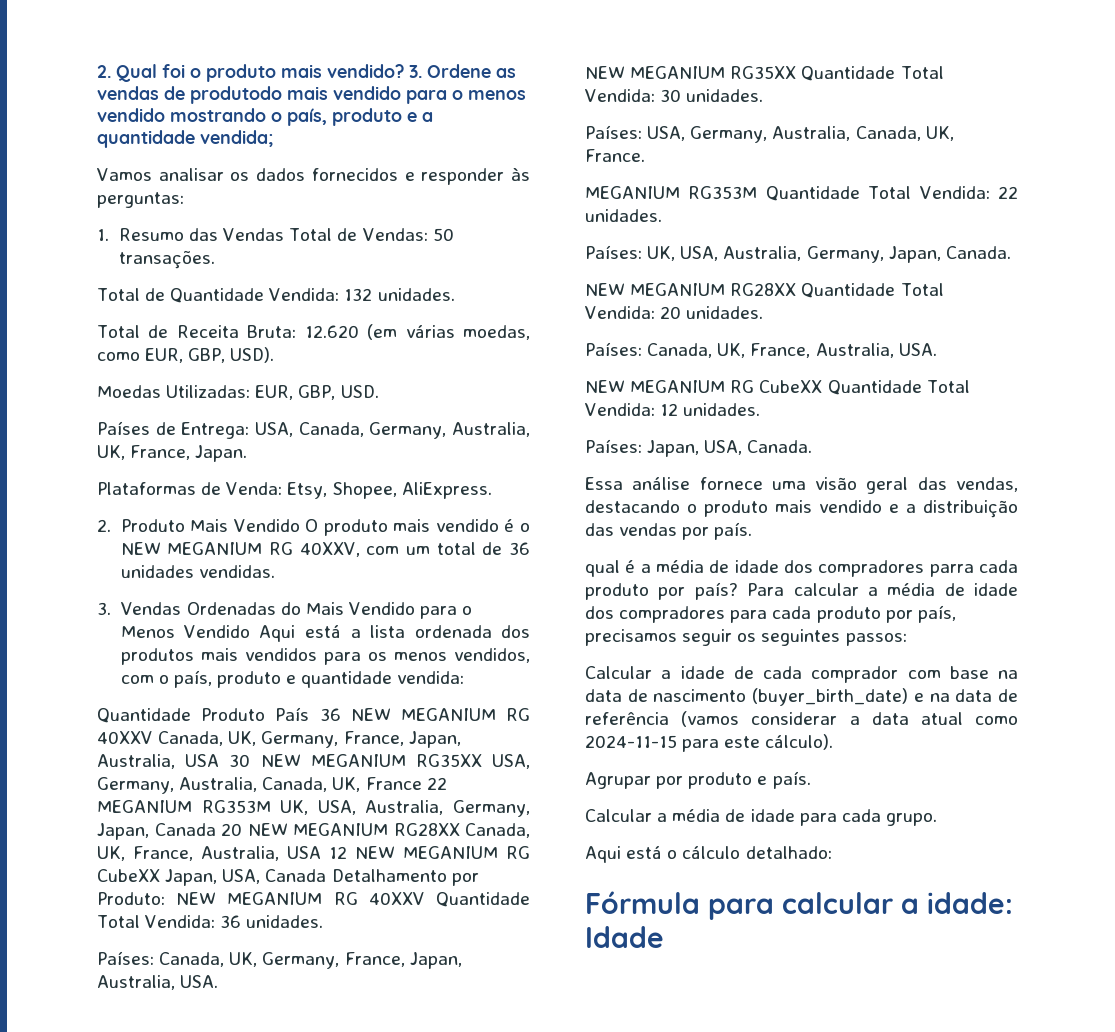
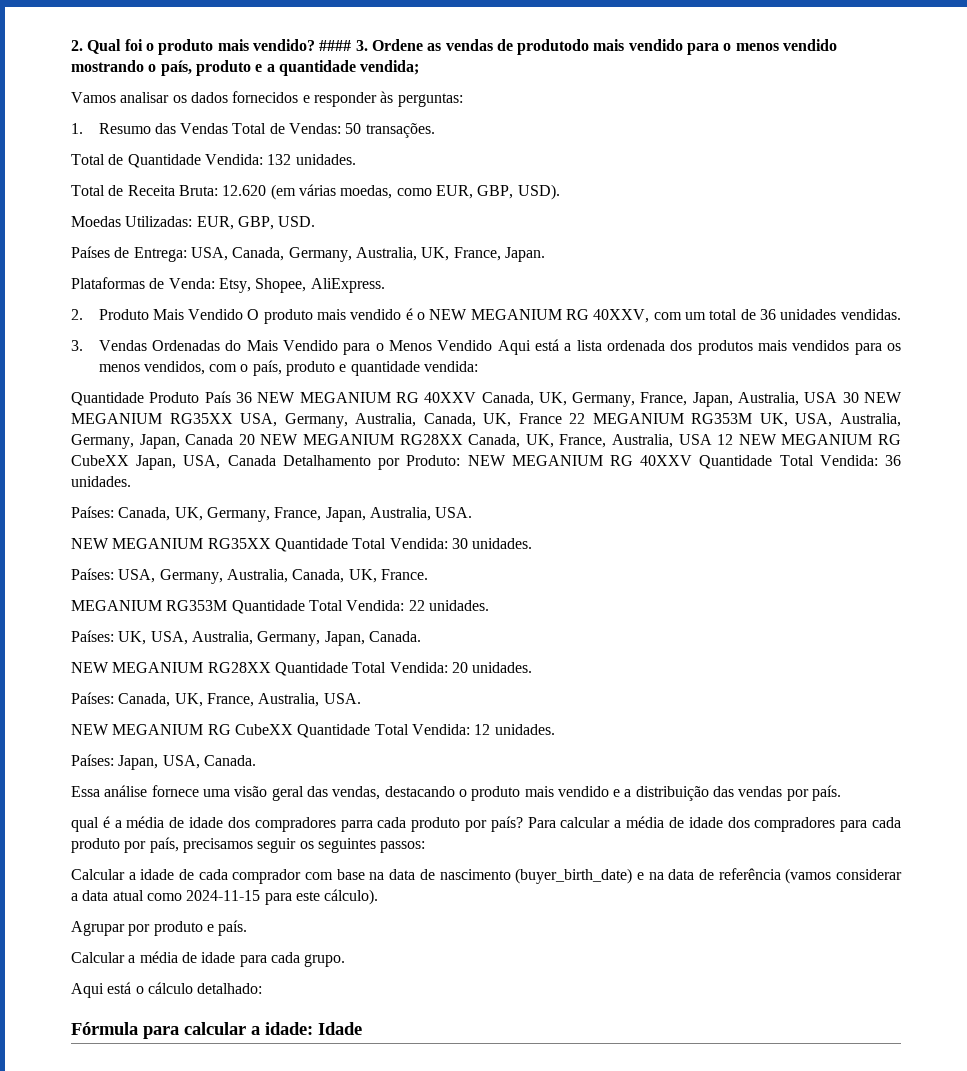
(404, 71) none -> [319,40,352,51] ####

